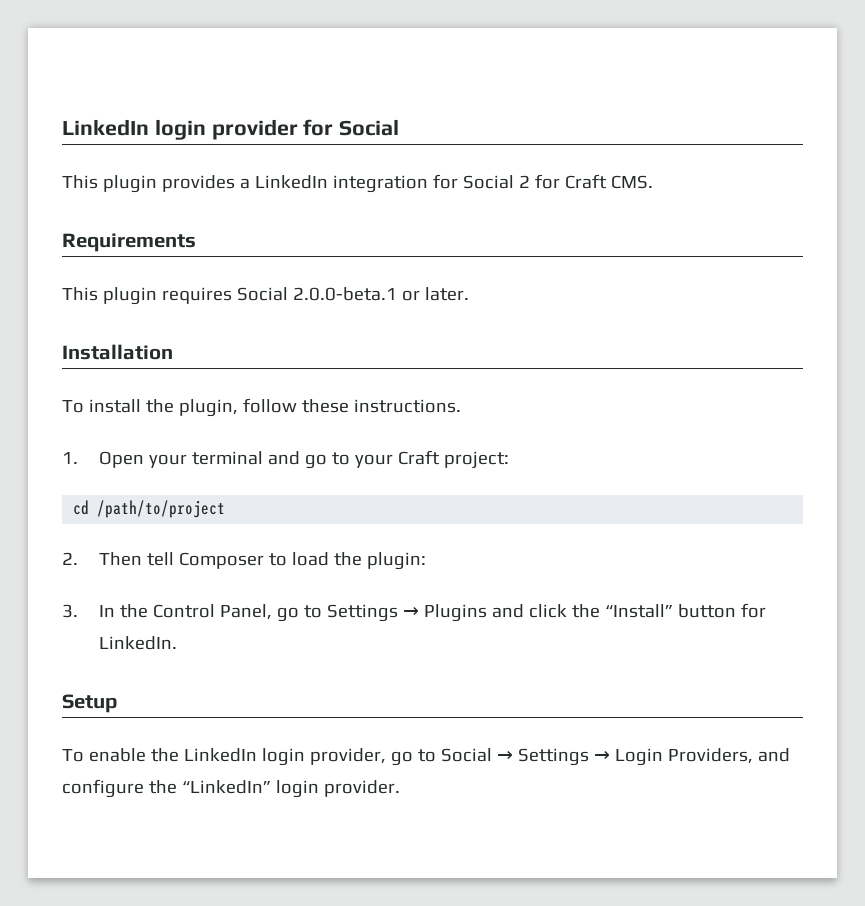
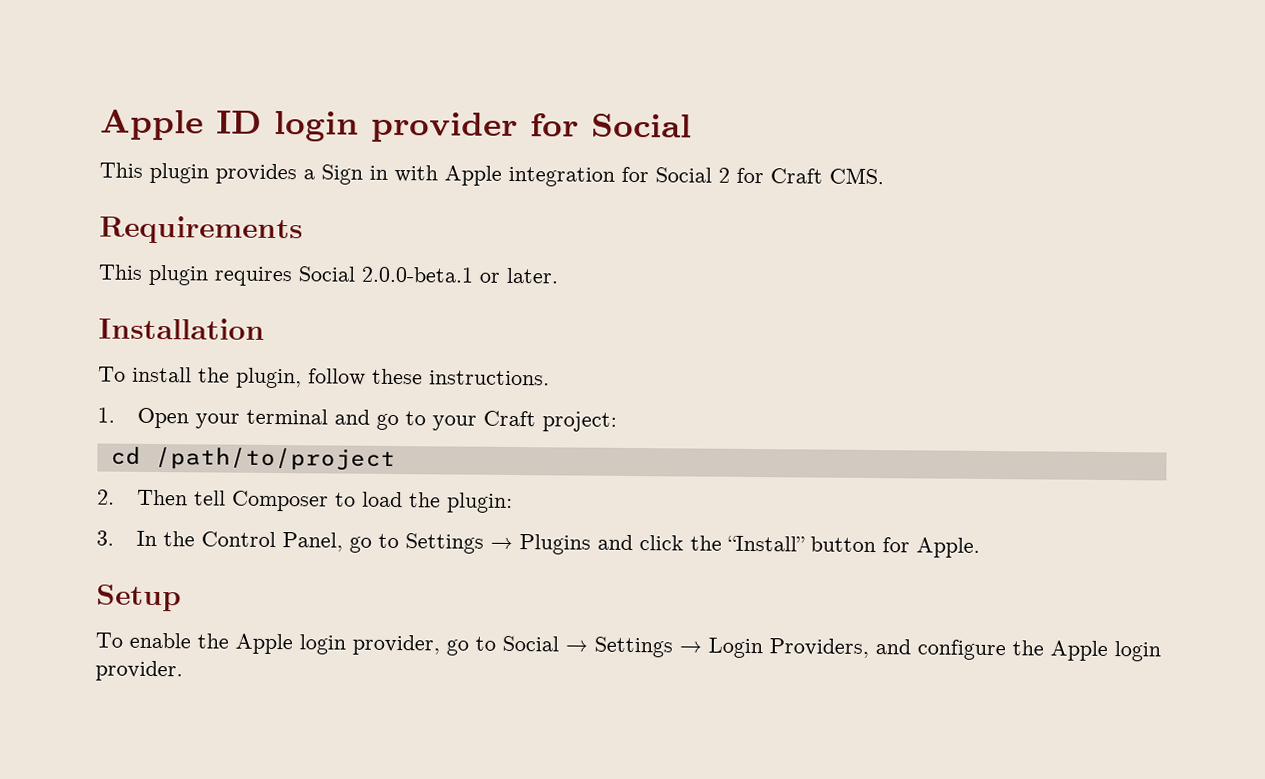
[62,119,149,136] LinkedIn -> [100,109,262,141] Apple ID
[254,175,328,189] LinkedIn -> [321,164,502,186] Sign in with Apple
[98,636,177,650] LinkedIn. -> [916,537,981,558] Apple.
[183,748,257,762] LinkedIn -> [235,633,293,655] Apple
[181,780,271,794] “LinkedIn” -> [1050,640,1108,661] Apple

